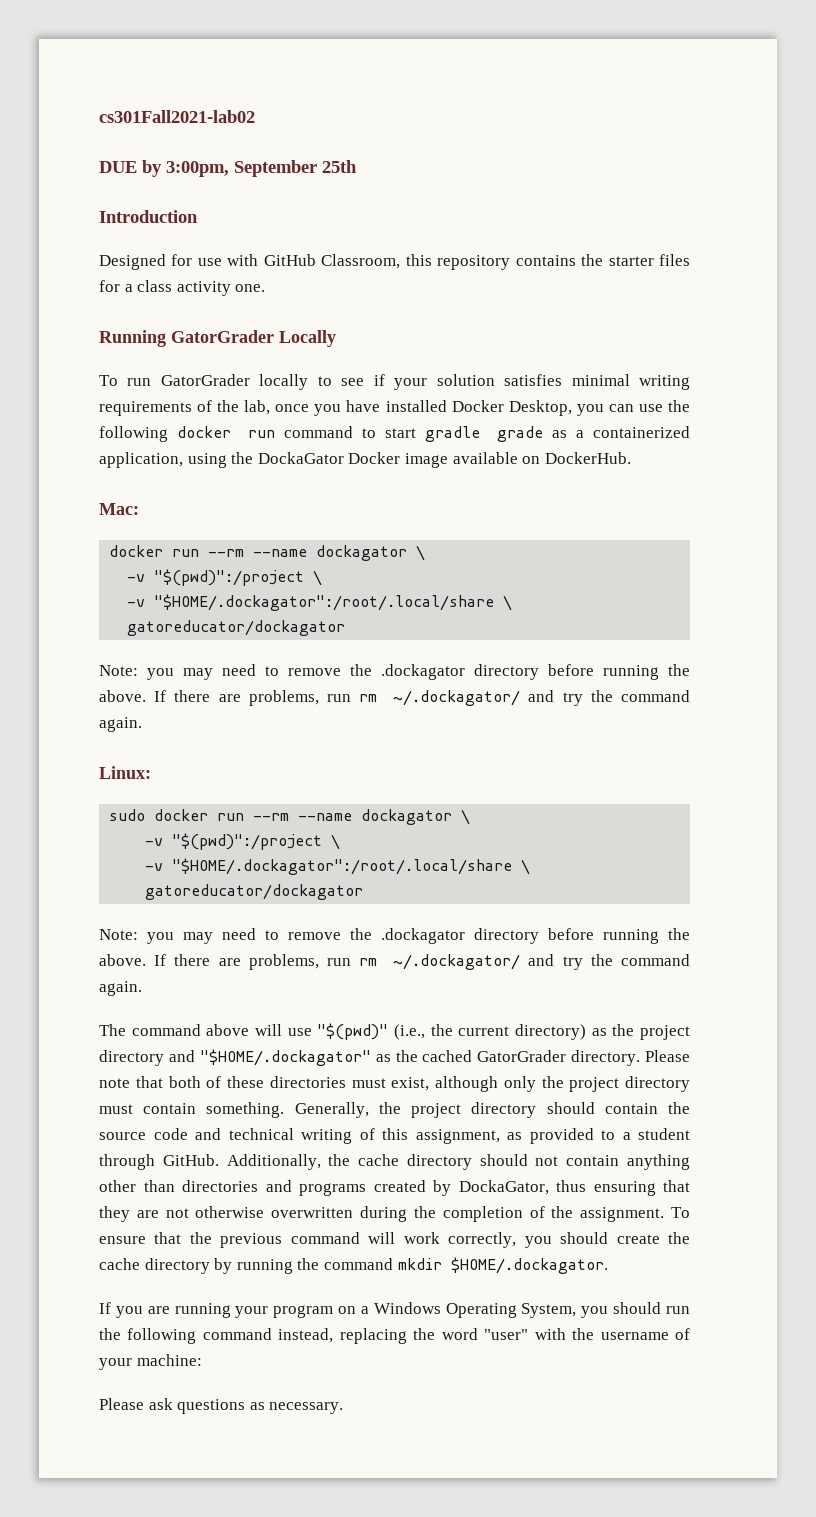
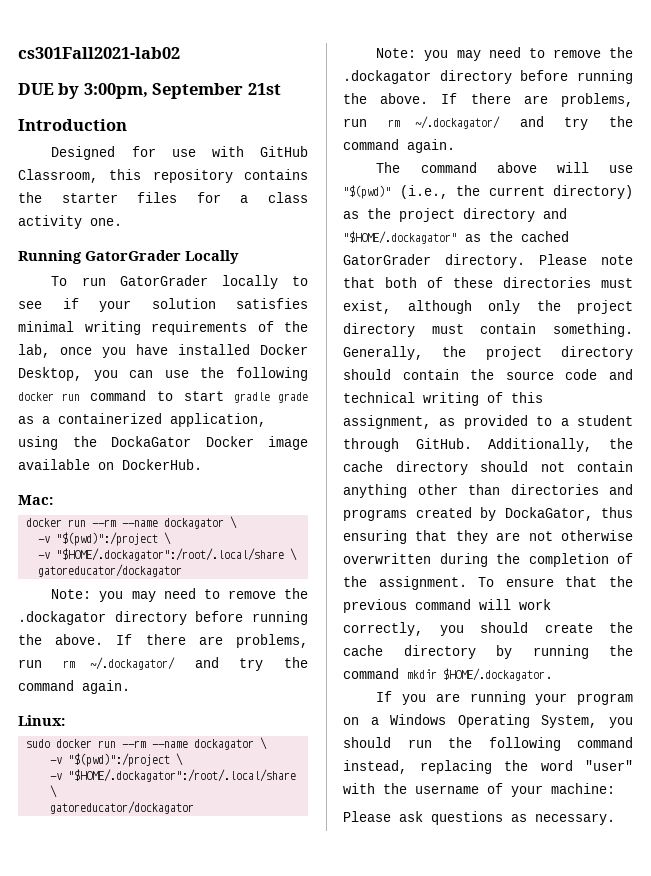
[322,160,357,173] 25th -> [247,83,281,95] 21st

